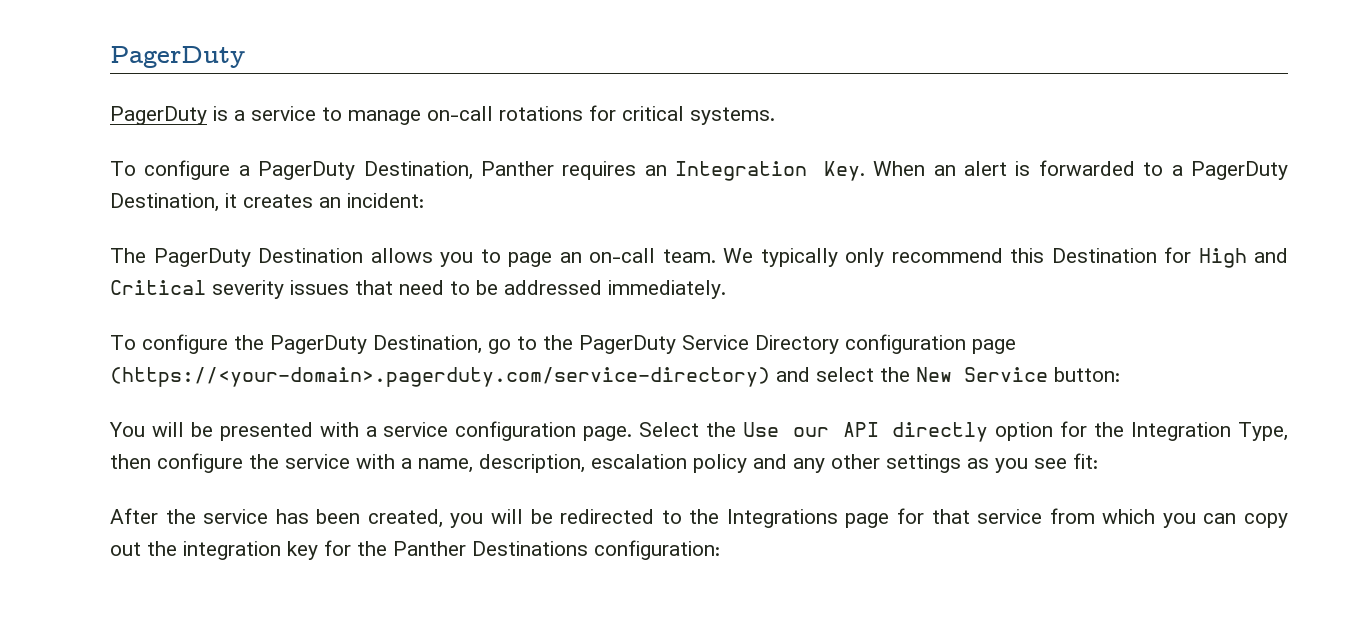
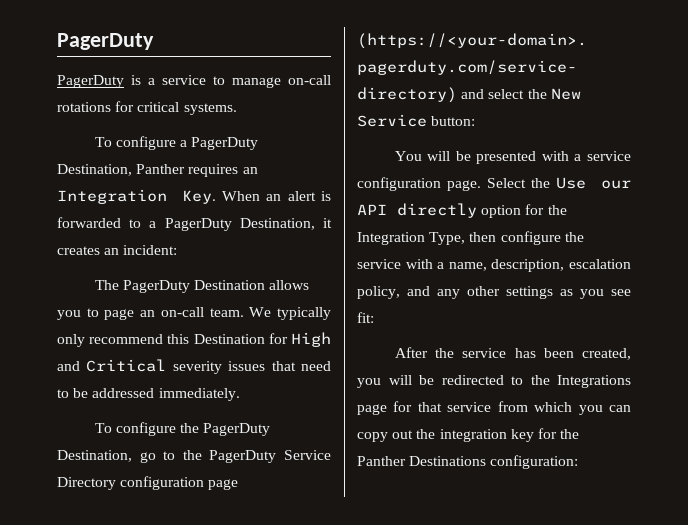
[693,454,747,473] policy -> [357,286,400,299] policy,

